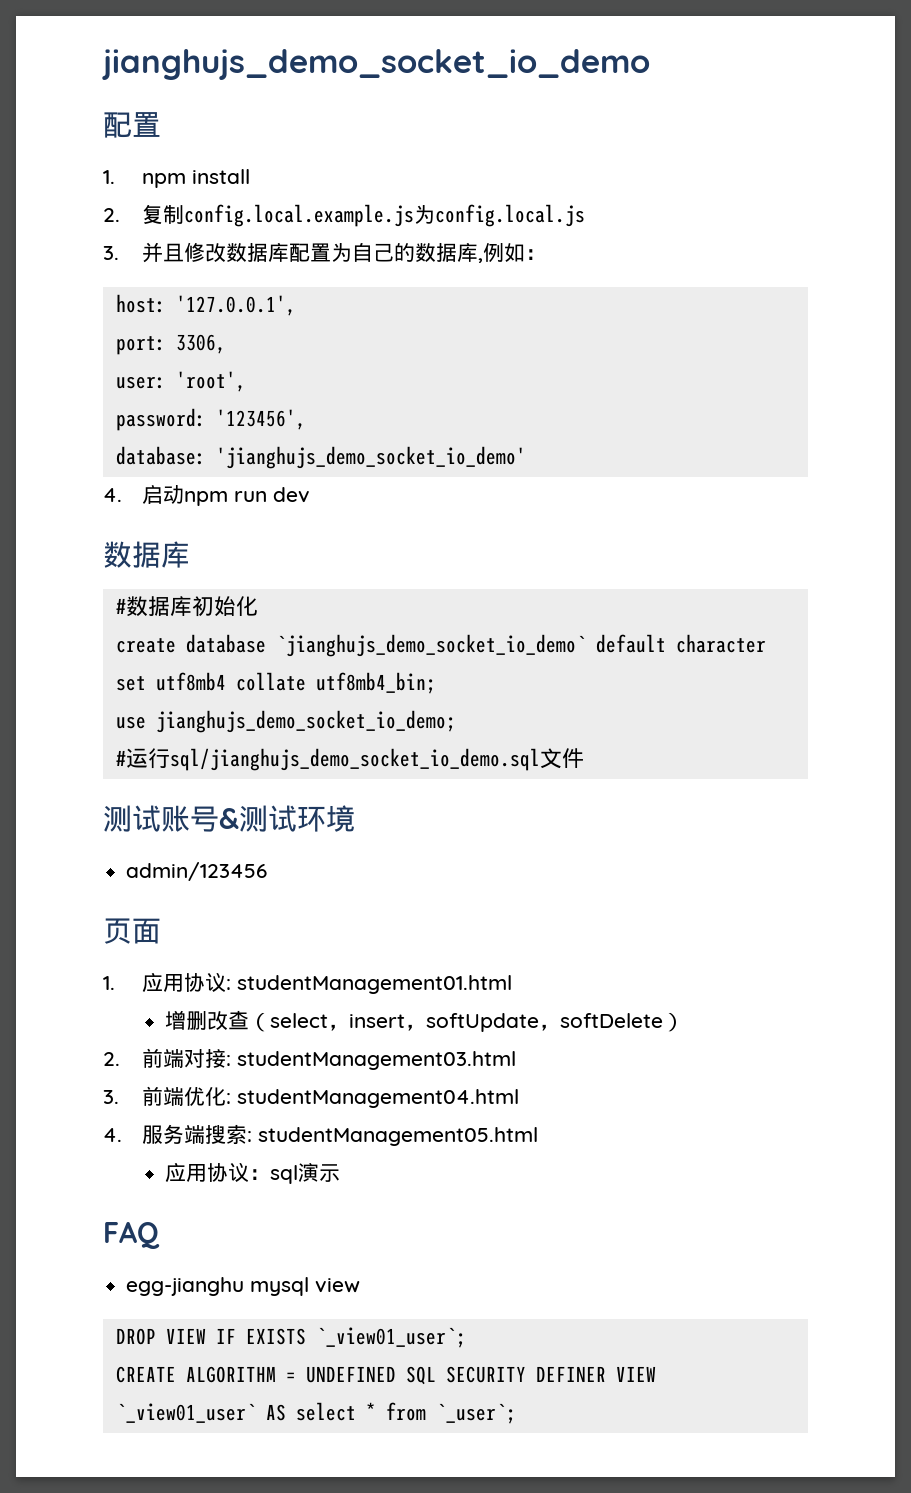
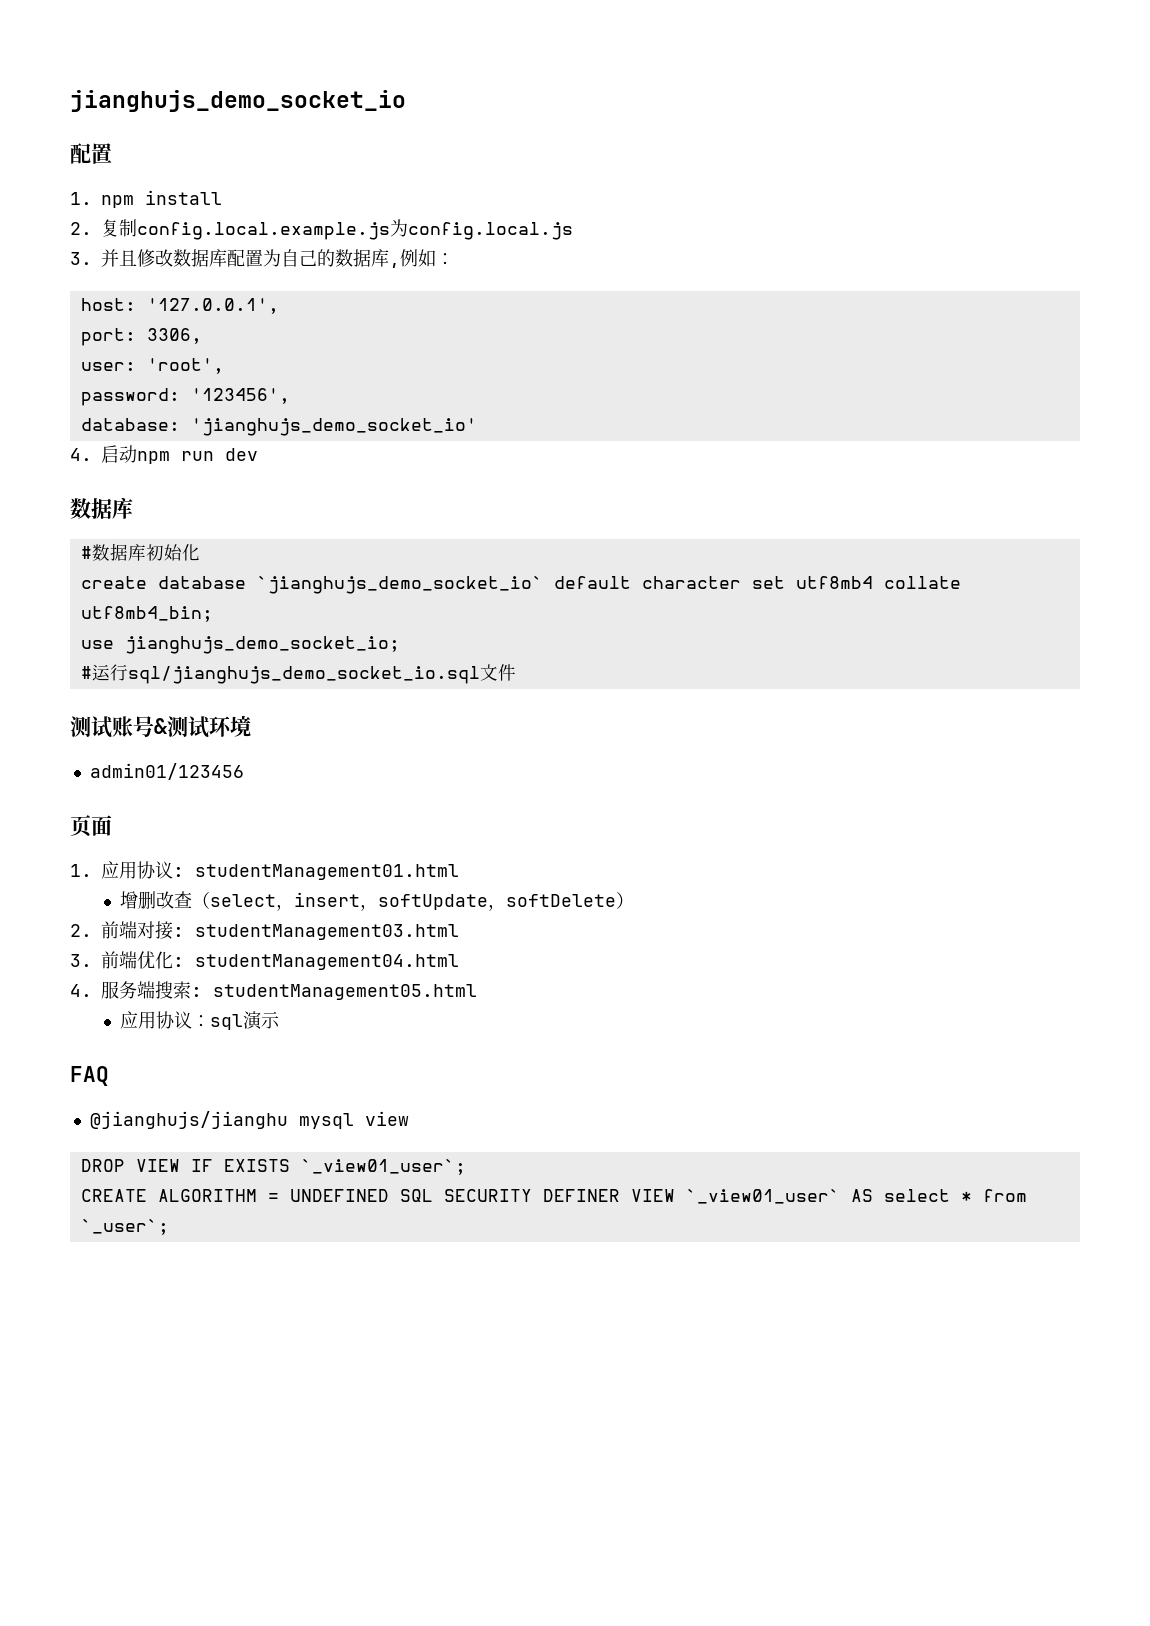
[102,49,650,80] jianghujs_demo_socket_io_demo -> [70,90,406,112] jianghujs_demo_socket_io
[215,446,526,469] 'jianghujs_demo_socket_io_demo' -> [190,418,477,436] 'jianghujs_demo_socket_io'
[275,634,586,657] `jianghujs_demo_socket_io_demo` -> [256,576,543,594] `jianghujs_demo_socket_io`
[155,710,456,733] jianghujs_demo_socket_io_demo; -> [124,636,400,654] jianghujs_demo_socket_io;
[169,748,540,771] sql/jianghujs_demo_socket_io_demo.sql -> [127,666,480,684] sql/jianghujs_demo_socket_io.sql
[126,862,268,881] admin/123456 -> [89,763,244,780] admin01/123456
[126,1277,245,1296] egg-jianghu -> [89,1111,288,1129] @jianghujs/jianghu

